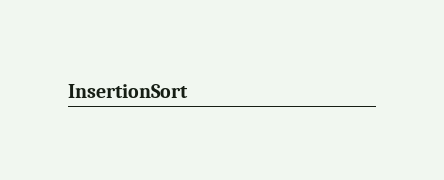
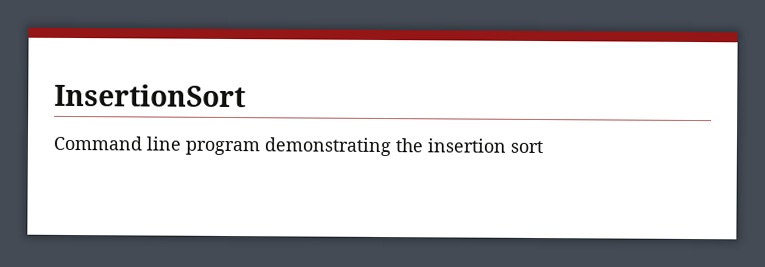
(188, 91) none -> [53,135,543,157] // Command line program demonstrating the insertion sort

